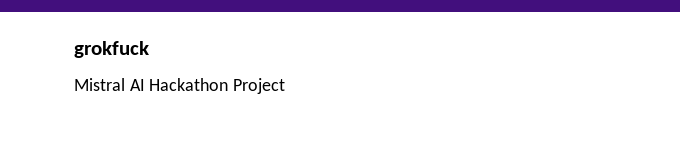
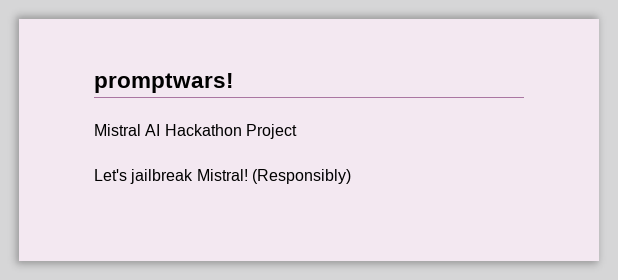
[74,41,149,58] grokfuck -> [94,73,234,93] promptwars!
(286, 86) none -> [94,169,351,184] // Let's jailbreak Mistral! (Responsibly)

